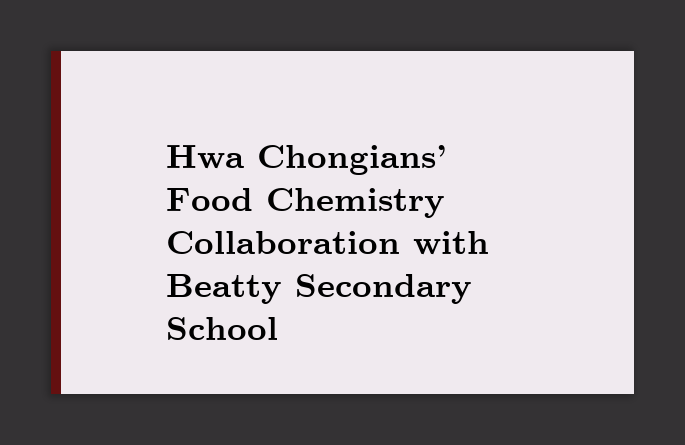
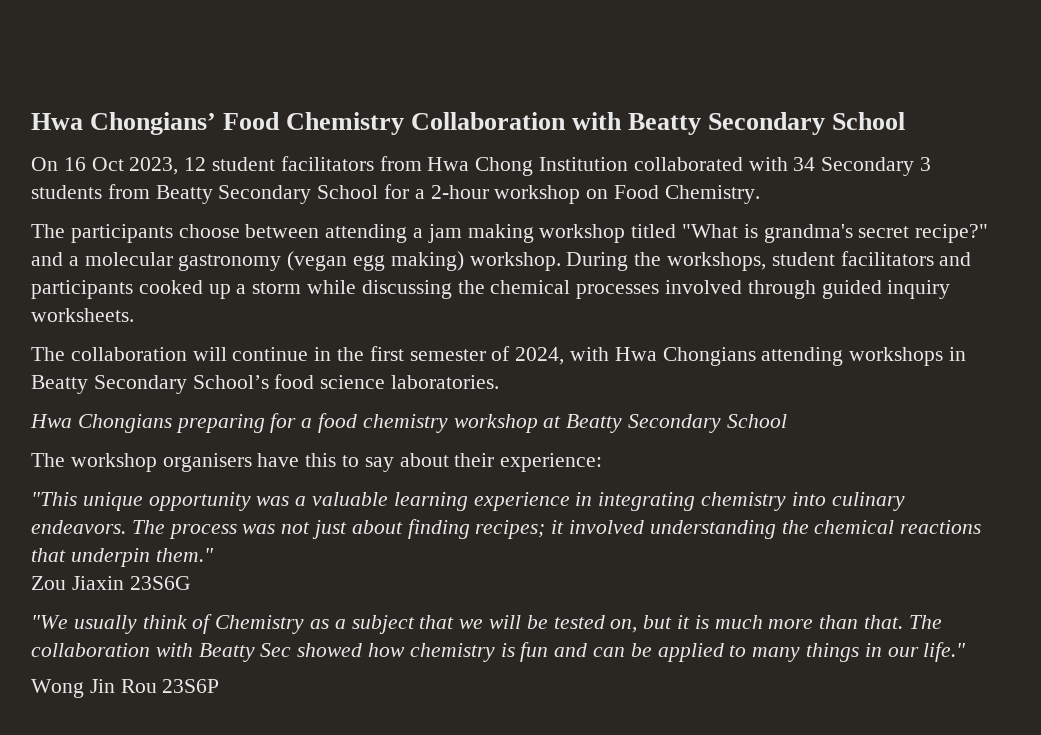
(278, 328) none -> [31,156,932,176] [31,184,760,204] [31,224,989,243] [31,251,972,271] [31,280,951,299] [31,308,134,322] [31,346,967,366] [31,374,500,394] [30,413,787,433] [31,453,603,472] [31,492,905,511] [31,519,982,539] [31,548,214,567] [31,576,191,590] [31,614,942,634] [31,642,967,662] [31,679,220,698] // On 16 Oct 2023, 12 student facilitators from Hwa Chong Institution collaborated with 34 Secondary 3 students from Beatty Secondary School for a 2-hour workshop on Food Chemistry. // The participants choose between attending a jam making workshop titled "What is grandma's secret recipe?" and a molecular gastronomy (vegan egg making) workshop. During the workshops, student facilitators and participants cooked up a storm while discussing the chemical processes involved through guided inquiry worksheets. // The collaboration will continue in the first semester of 2024, with Hwa Chongians attending workshops in Beatty Secondary School’s food science laboratories. // Hwa Chongians preparing for a food chemistry workshop at Beatty Secondary School // The workshop organisers have this to say about their experience: // "This unique opportunity was a valuable learning experience in integrating chemistry into culinary endeavors. The process was not just about finding recipes; it involved understanding the chemical reactions that underpin them." // Zou Jiaxin 23S6G // "We usually think of Chemistry as a subject that we will be tested on, but it is much more than that. The collaboration with Beatty Sec showed how chemistry is fun and can be applied to many things in our life." // Wong Jin Rou 23S6P

